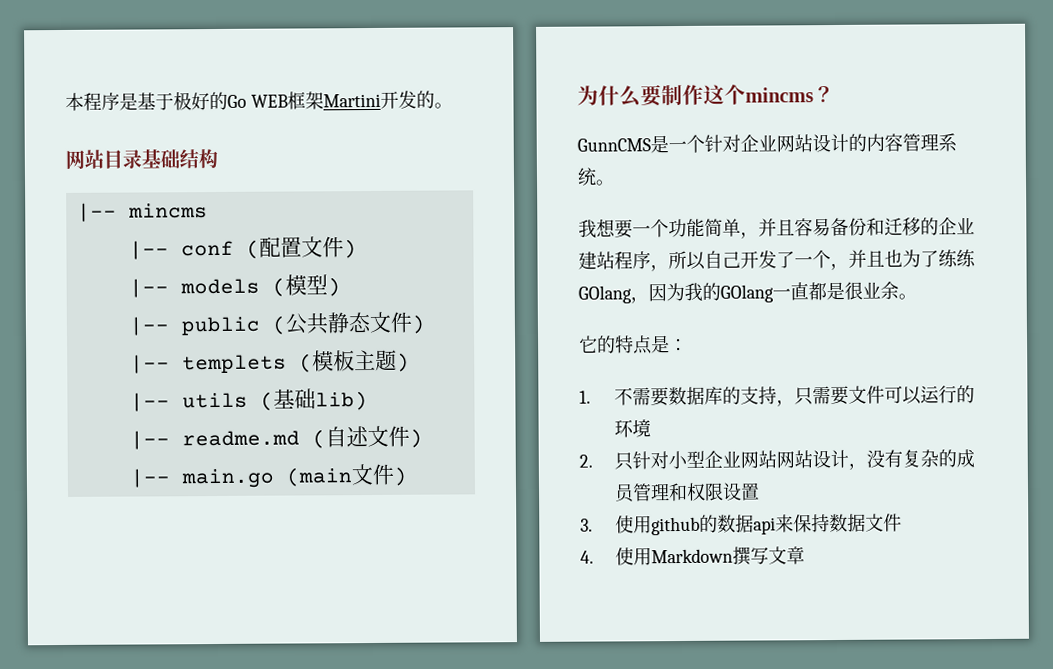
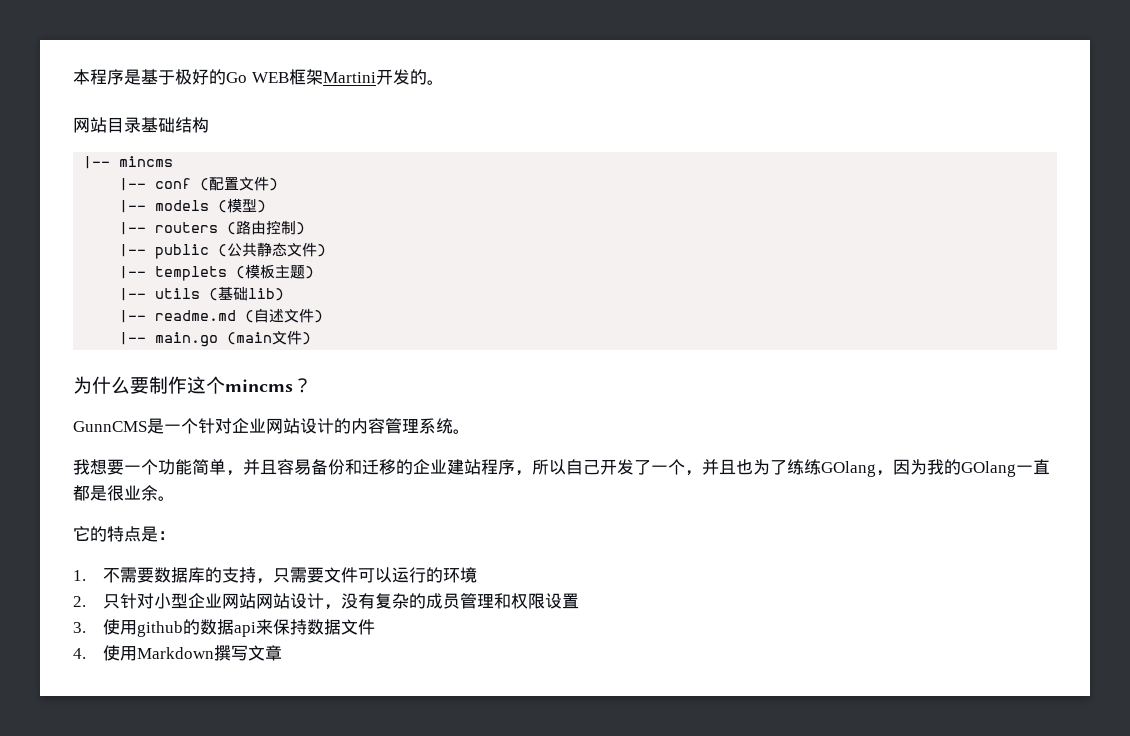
(341, 287) none -> [119,220,306,235] // |-- routers (路由控制)

